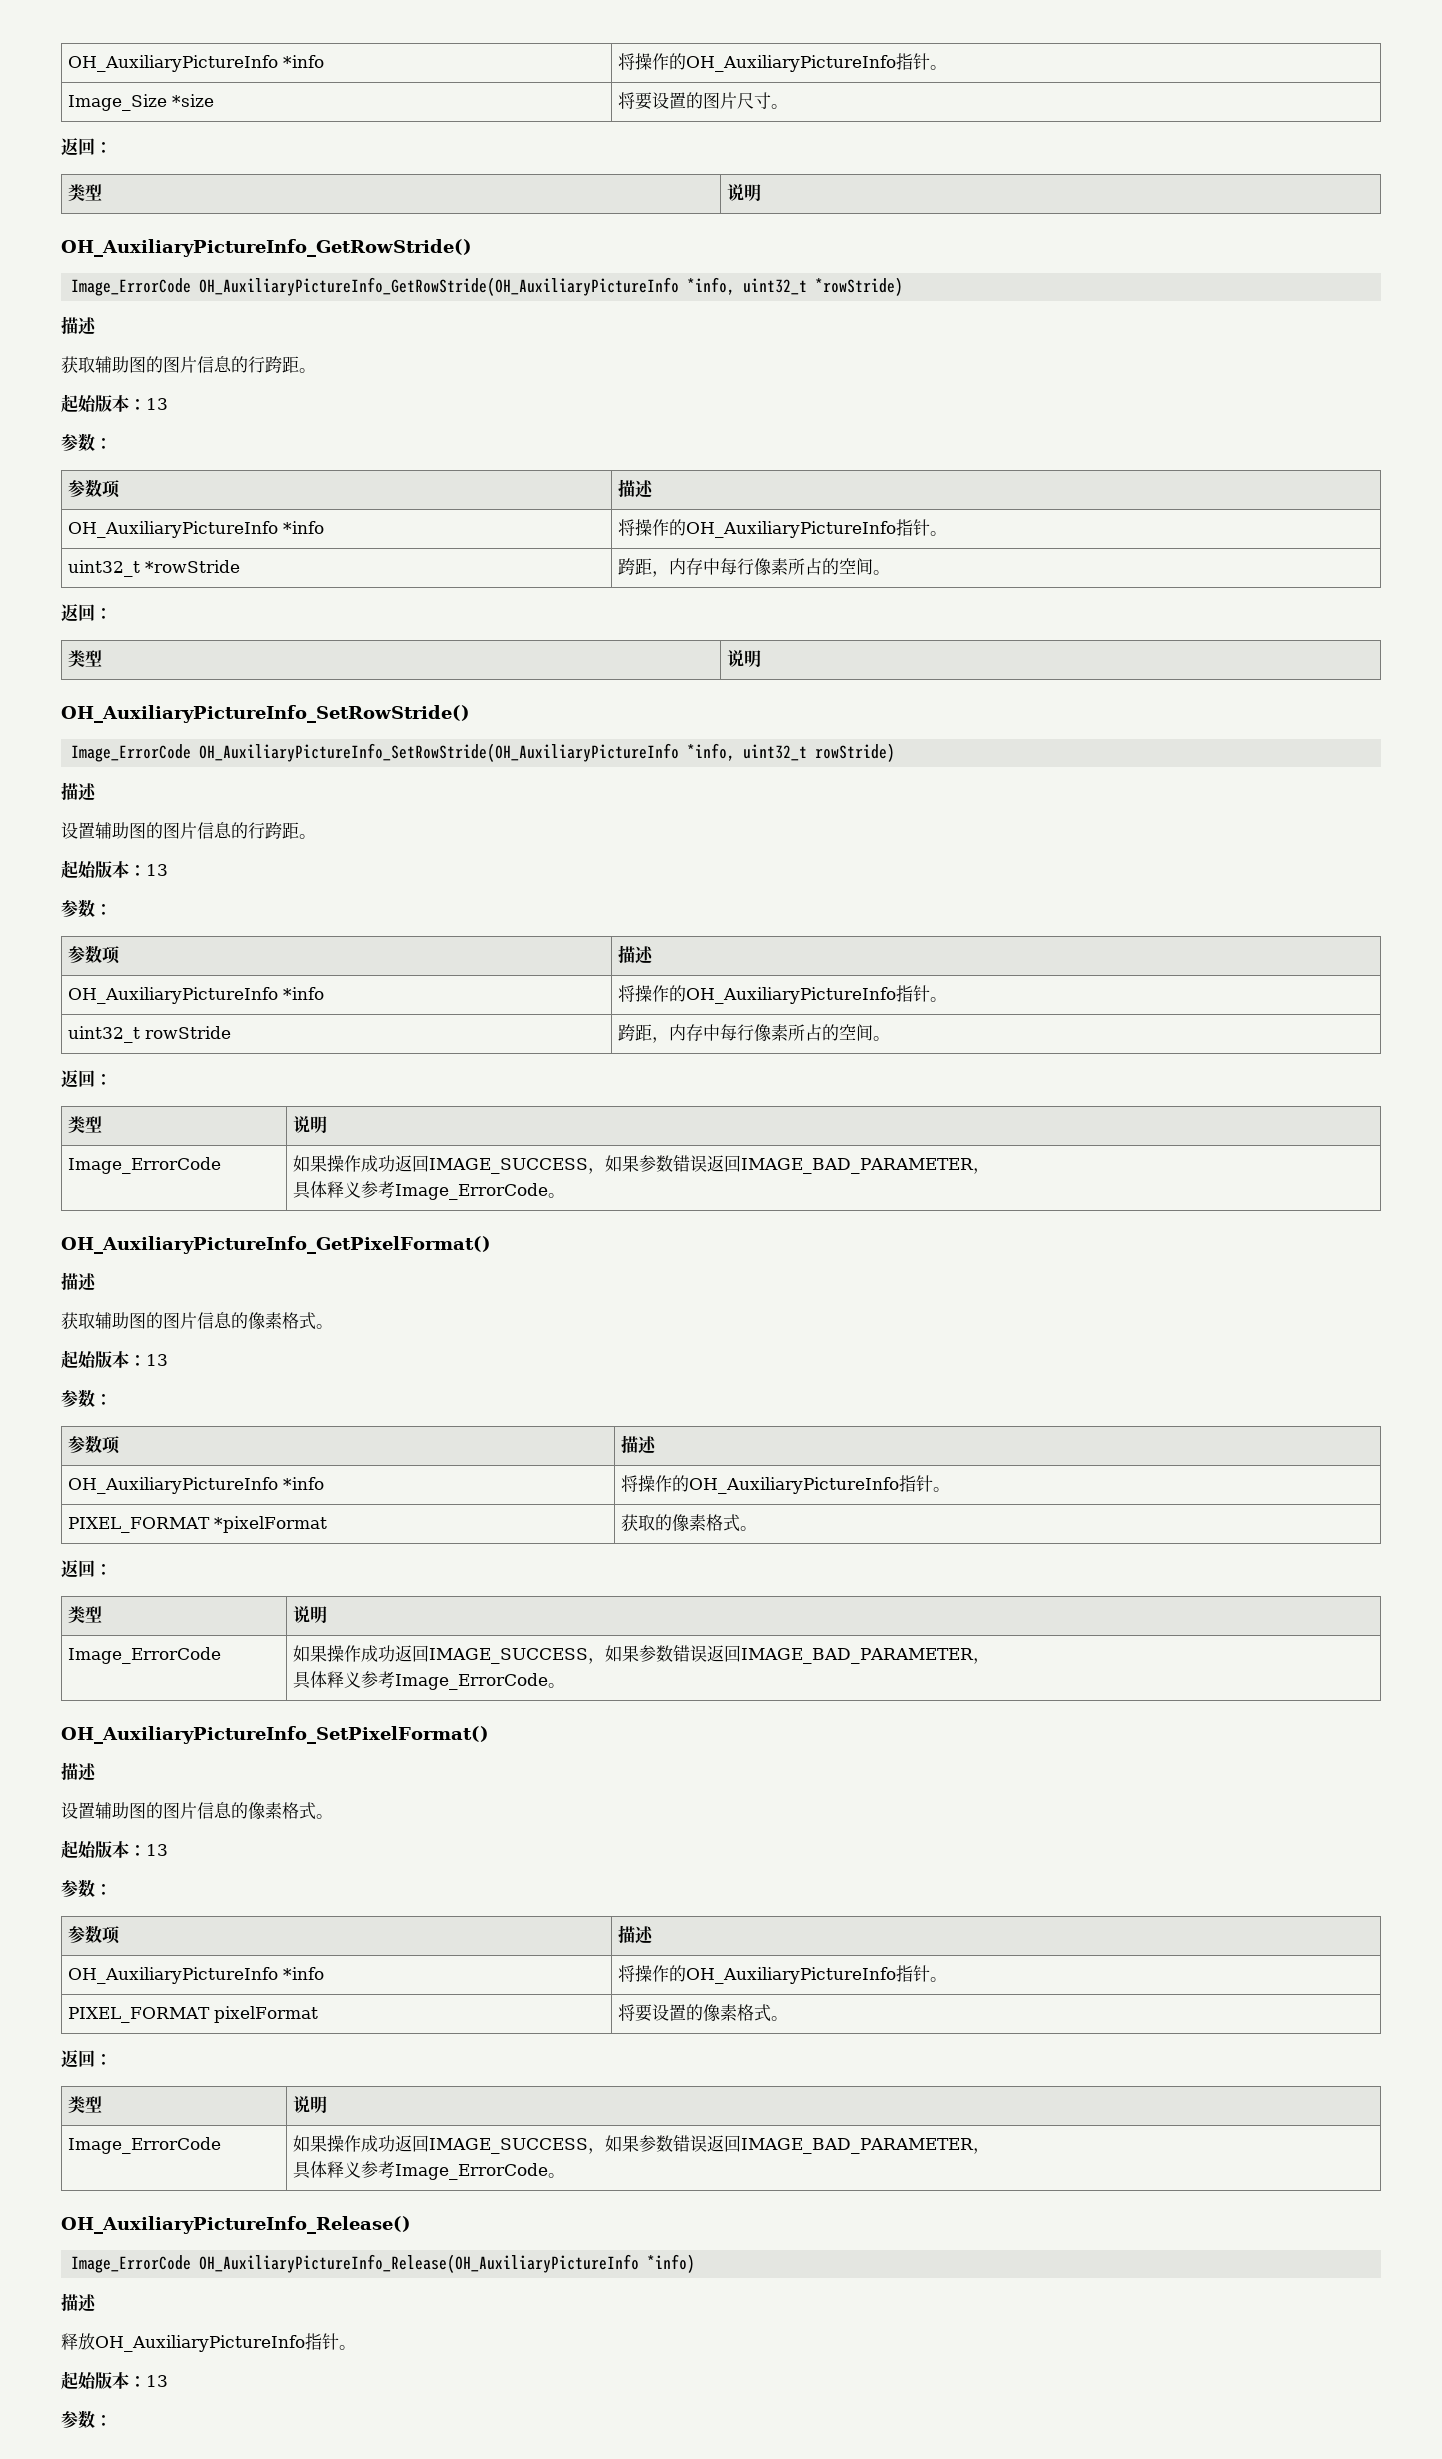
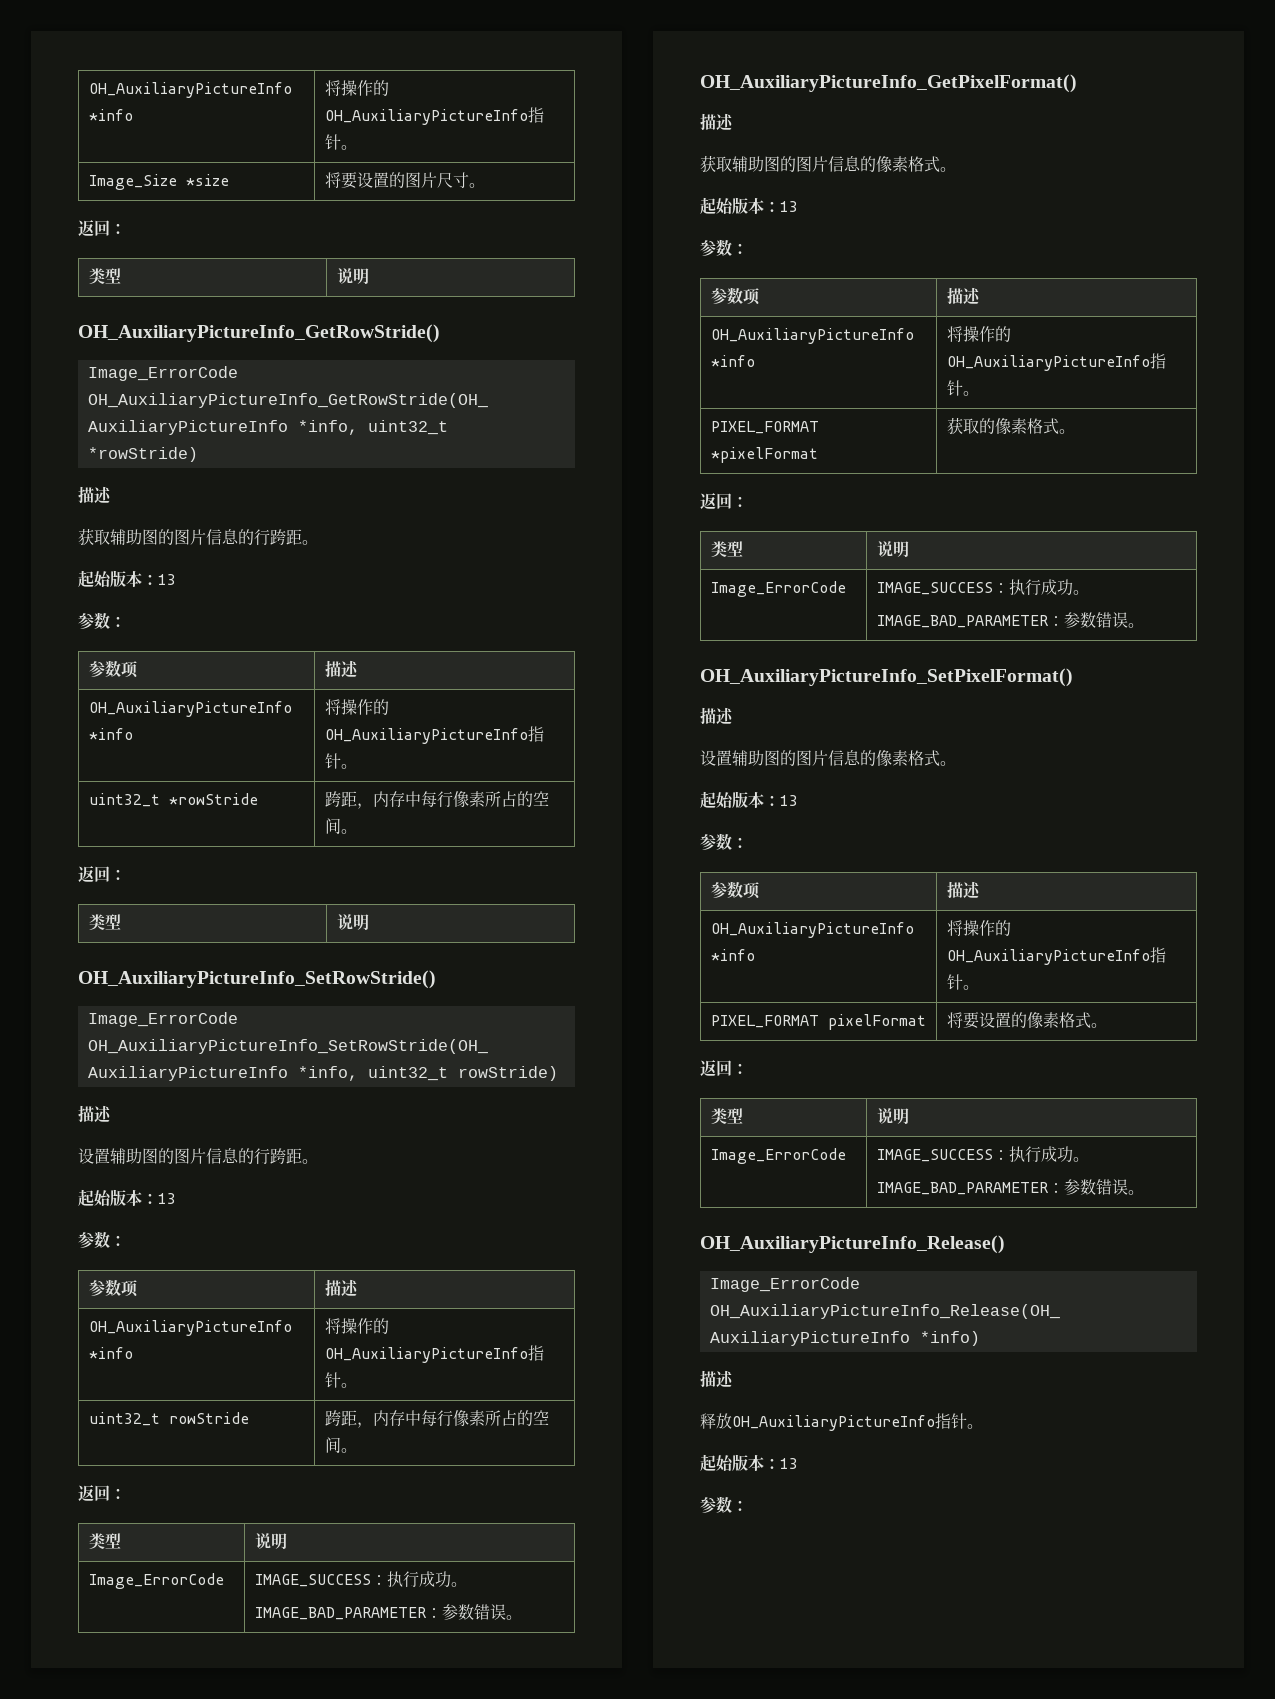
[293,1155,991,1174] [293,1181,549,1200] 如果操作成功返回IMAGE_SUCCESS，如果参数错误返回IMAGE_BAD_PARAMETER， // 具体释义参考Image_ErrorCode -> [254,1571,467,1588] [254,1604,506,1620] IMAGE_SUCCESS：执行成功。 // IMAGE_BAD_PARAMETER：参数错误
[293,1645,991,1664] [293,1671,549,1690] 如果操作成功返回IMAGE_SUCCESS，如果参数错误返回IMAGE_BAD_PARAMETER， // 具体释义参考Image_ErrorCode -> [876,579,1089,596] [876,612,1128,628] IMAGE_SUCCESS：执行成功。 // IMAGE_BAD_PARAMETER：参数错误
[293,2135,991,2154] [293,2161,549,2180] 如果操作成功返回IMAGE_SUCCESS，如果参数错误返回IMAGE_BAD_PARAMETER， // 具体释义参考Image_ErrorCode -> [876,1146,1089,1163] [876,1179,1128,1195] IMAGE_SUCCESS：执行成功。 // IMAGE_BAD_PARAMETER：参数错误

